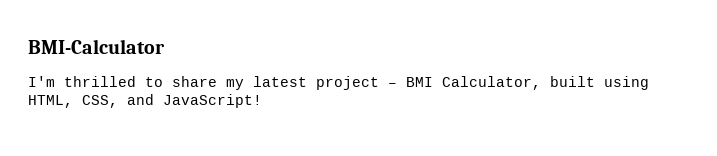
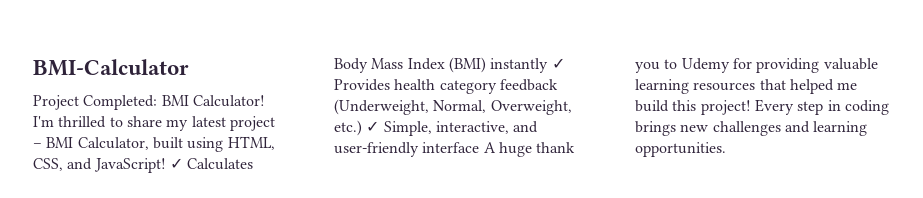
(165, 46) none -> [33,95,265,110] Project Completed: BMI Calculator!
(262, 101) none -> [169,158,254,170] [334,57,565,73] [334,79,558,94] [334,99,572,115] [334,120,539,136] [334,142,576,157] [635,58,878,73] [635,79,858,94] [635,99,889,115] [635,121,868,136] [635,142,726,157] ✓ Calculates Body Mass Index (BMI) instantly ✓ Provides health category feedback (Underweight, Normal, Overweight, etc.) ✓ Simple, interactive, and user-friendly interface A huge thank you to Udemy for providing valuable learning resources that helped me build this project! Every step in coding brings new challenges and learning opportunities.

